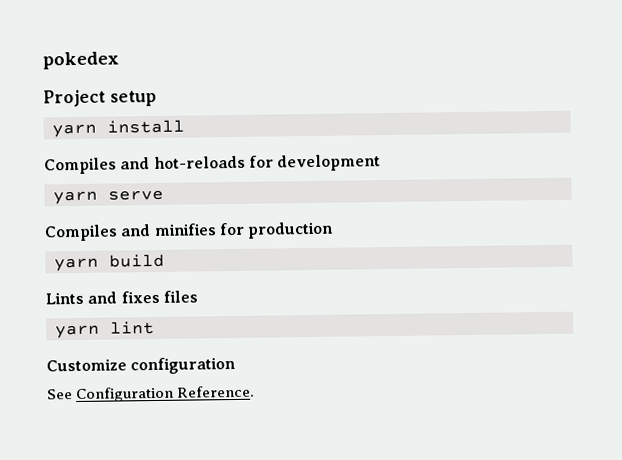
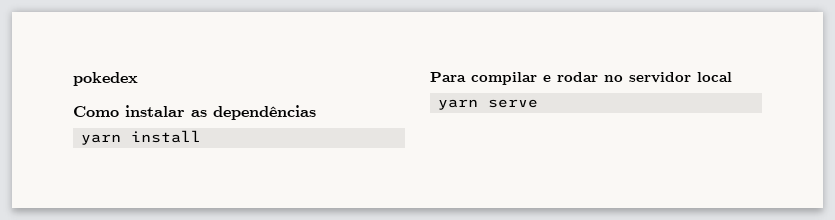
[43,89,157,108] [52,119,185,138] [44,154,382,175] [53,189,164,205] [44,221,335,242] [54,253,165,272] [45,290,198,305] [55,321,155,339] [46,356,237,375] [47,385,256,403] Project setup // yarn install // Compiles and hot-reloads for development // yarn serve // Compiles and minifies for production // yarn build // Lints and fixes files // yarn lint // Customize configuration // See Configuration Reference. -> [73,105,316,120] [81,130,202,145] [430,72,732,85] [438,99,539,110] Como instalar as dependências // yarn install // Para compilar e rodar no servidor local // yarn serve

